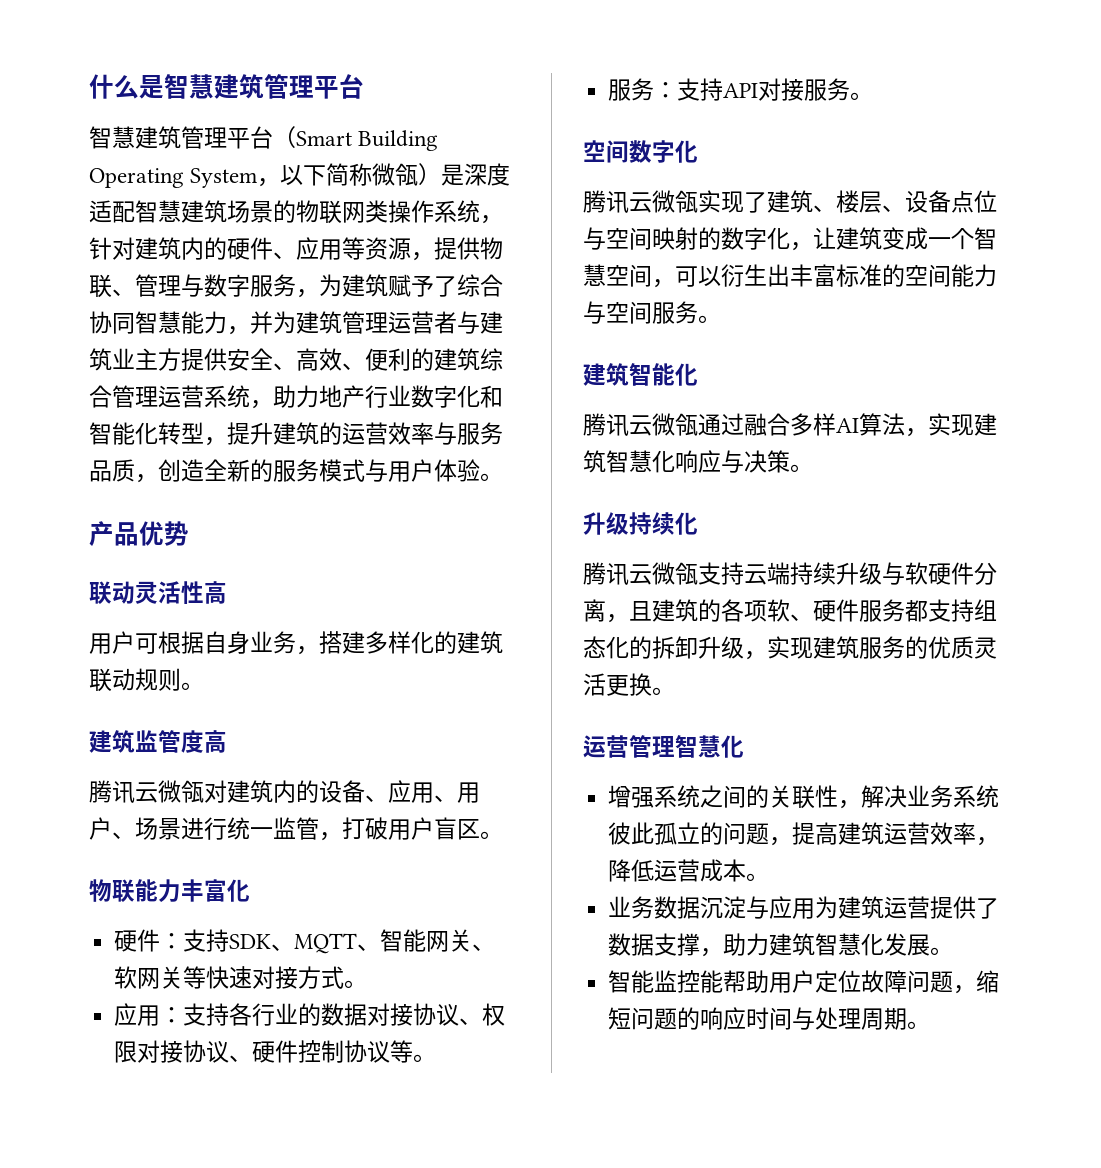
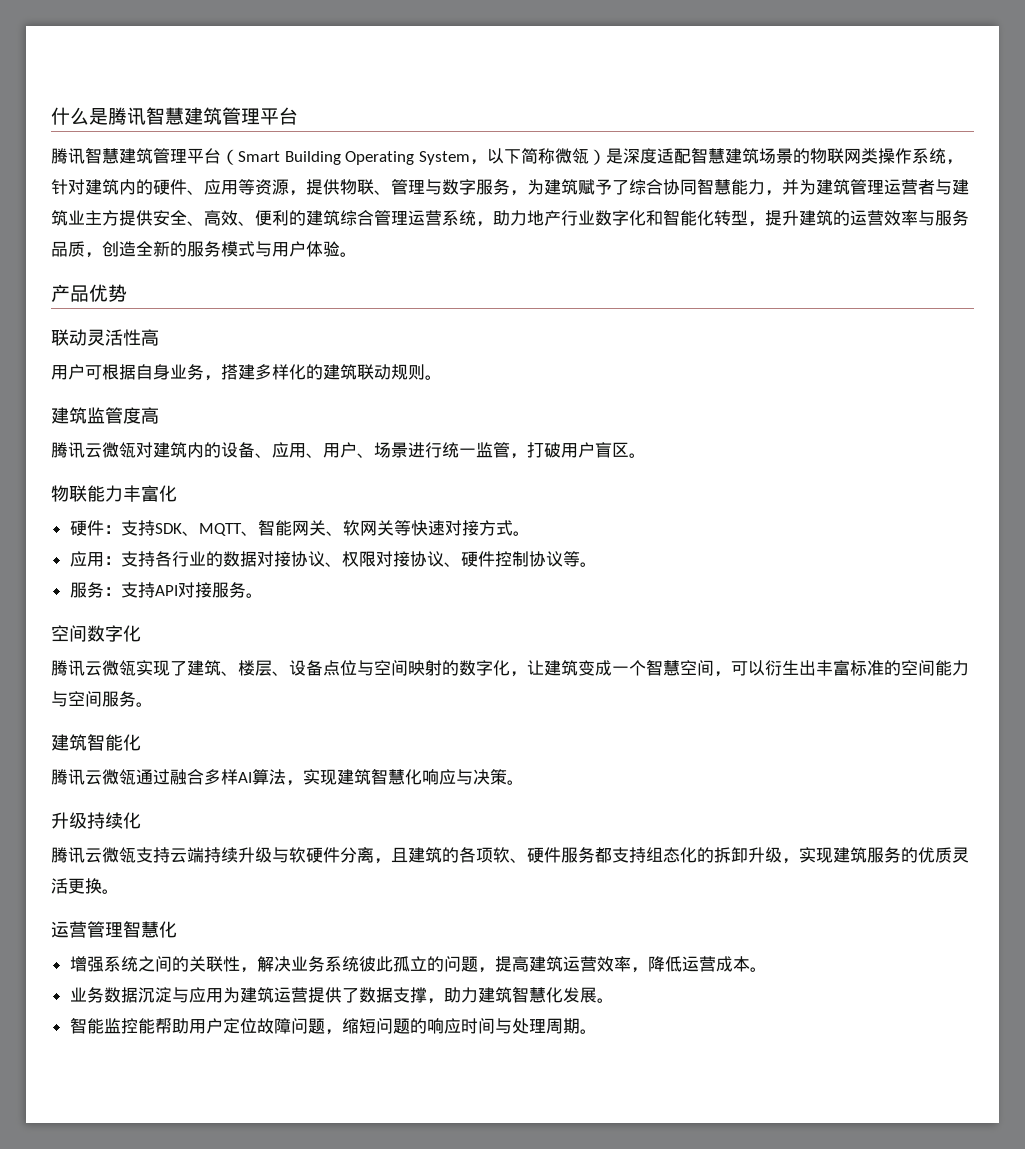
(164, 87) none -> [108,107,146,125] 腾讯
(364, 86) none -> [51,148,85,164] 腾讯

